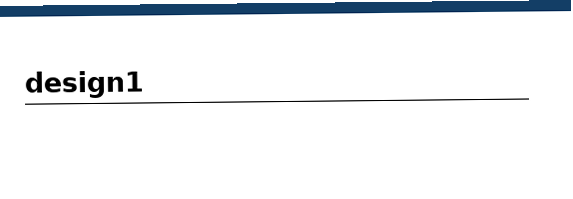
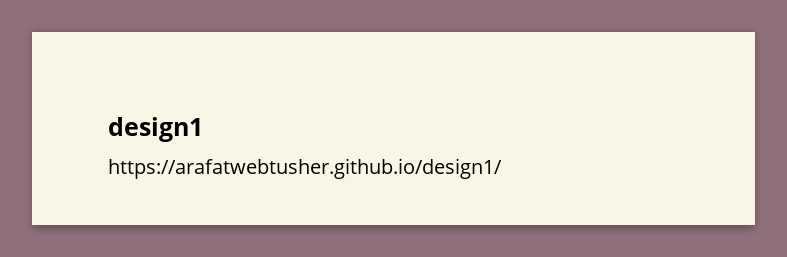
(144, 84) none -> [108,158,502,179] // https://arafatwebtusher.github.io/design1/

